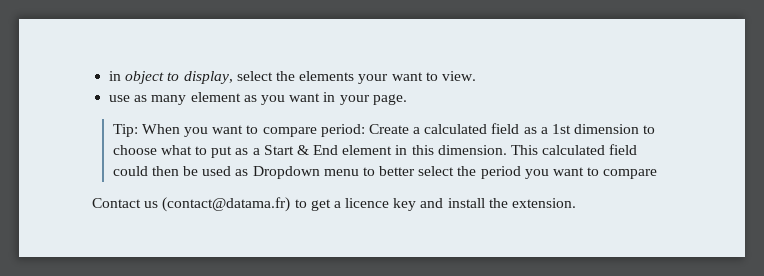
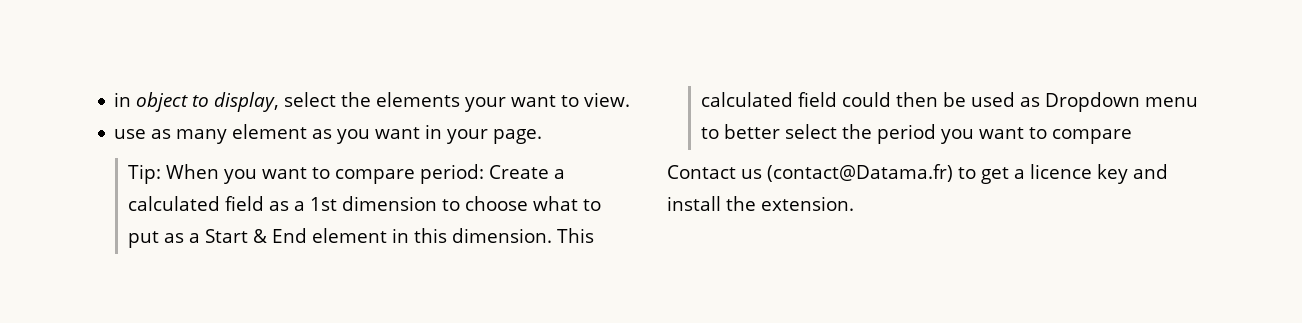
[162,197,291,212] (contact@datama.fr) -> [767,164,953,182] (contact@Datama.fr)

